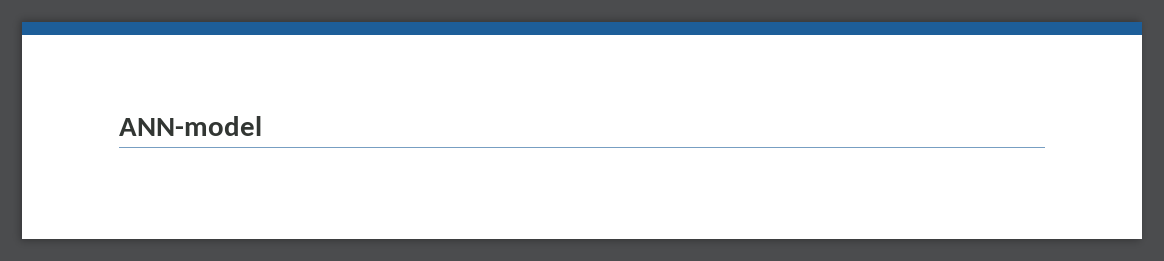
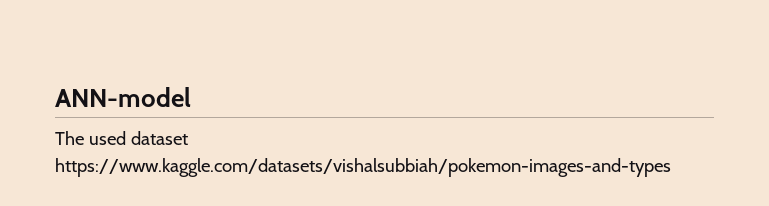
(262, 126) none -> [55,131,188,145] [55,158,671,177] // The used dataset https://www.kaggle.com/datasets/vishalsubbiah/pokemon-images-and-types

